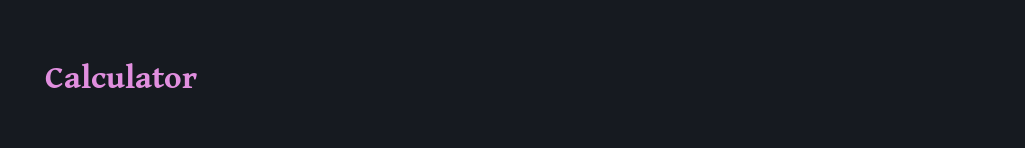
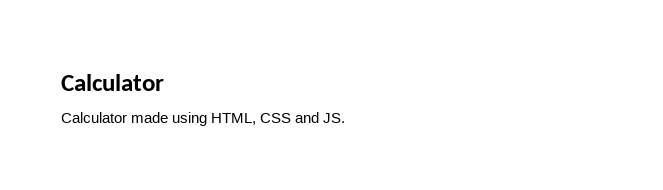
[45,63,197,88] Calculator -> [61,74,164,91] [61,112,346,126] Calculator // Calculator made using HTML, CSS and JS.

